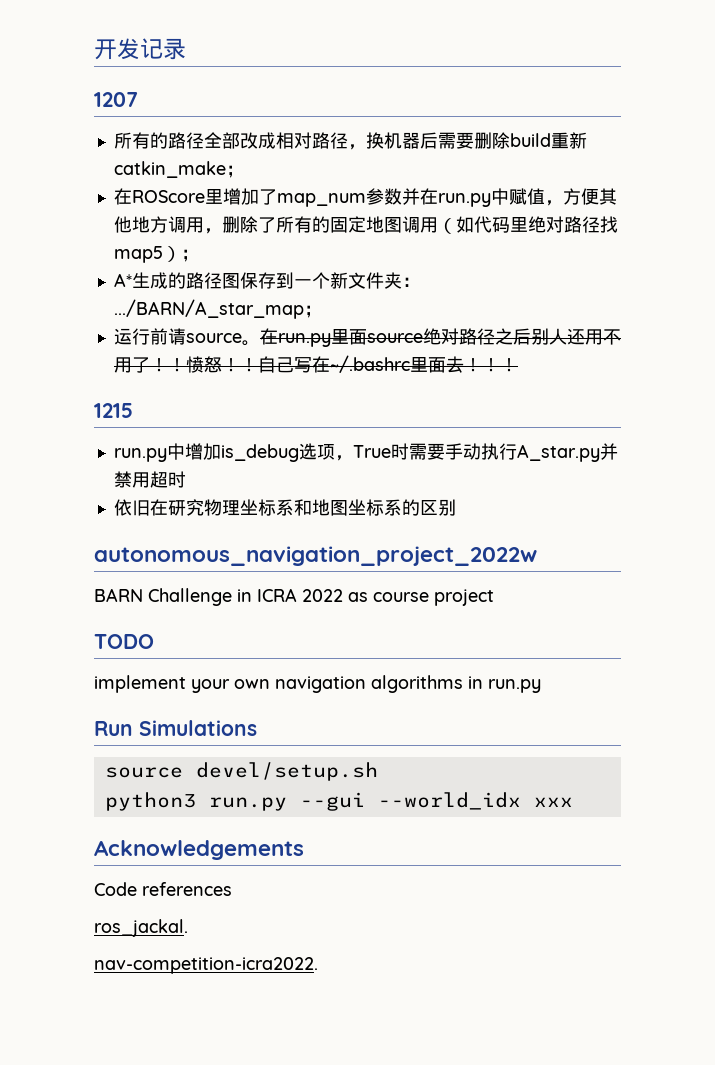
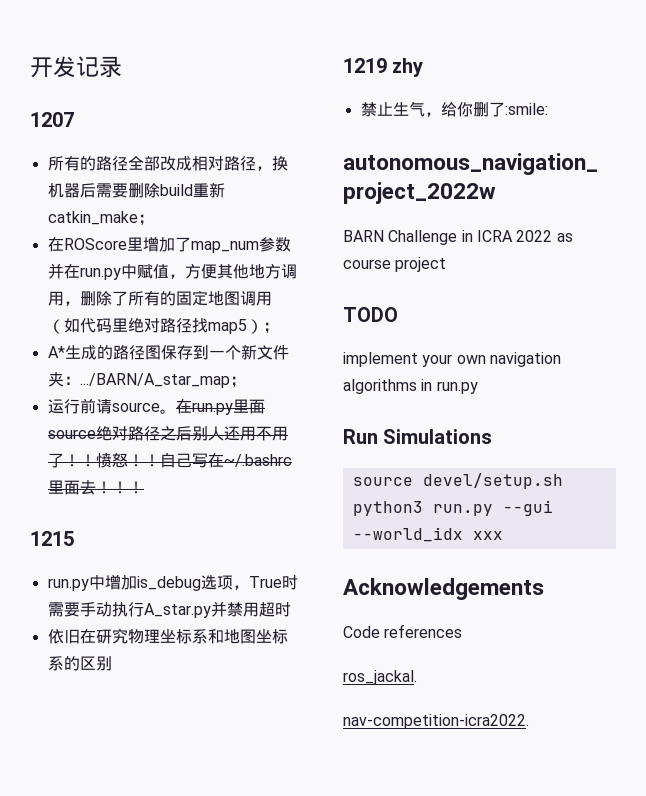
(456, 507) none -> [343,58,424,77] [360,101,548,117] // 1219 zhy // 禁止生气，给你删了:smile:

